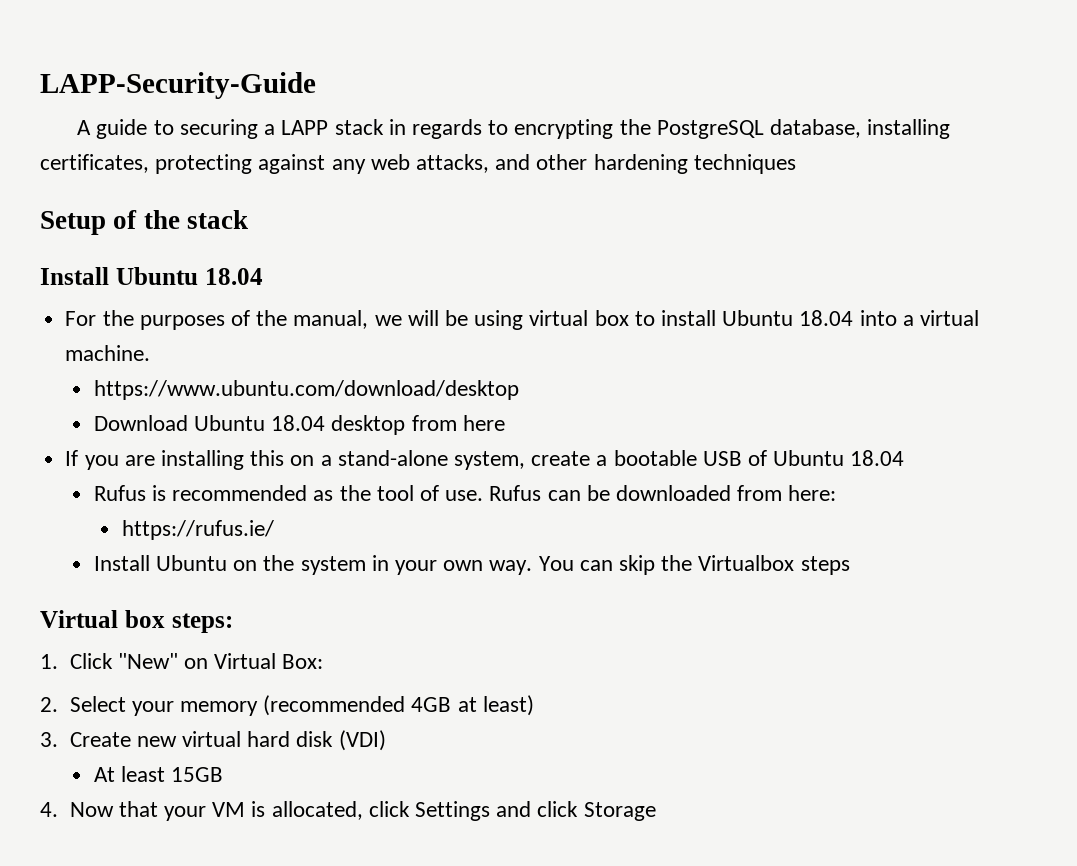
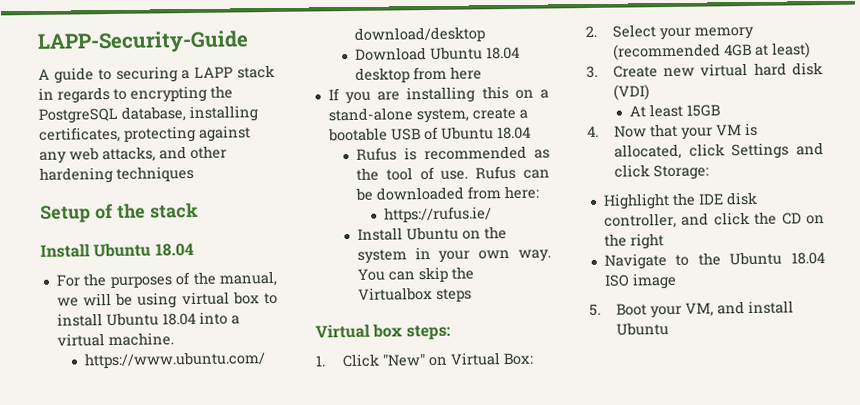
[583,802,656,821] Storage -> [652,164,709,181] [602,191,758,210] [603,211,825,229] [603,233,664,250] [603,251,825,270] [603,272,677,290] [589,300,794,319] [615,322,669,336] Storage: // Highlight the IDE disk controller, and click the CD on the right // Navigate to the Ubuntu 18.04 ISO image // 5. Boot your VM, and install Ubuntu

